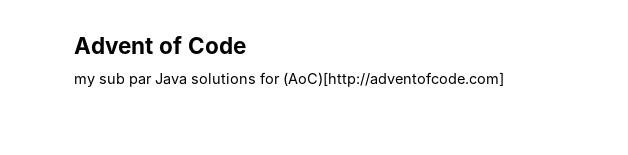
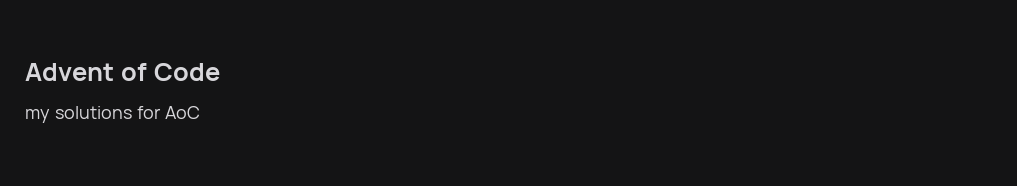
[99,73,187,87] sub par Java -> (50, 116) none
[283,72,504,87] (AoC)[http://adventofcode.com] -> [164,106,200,119] AoC

